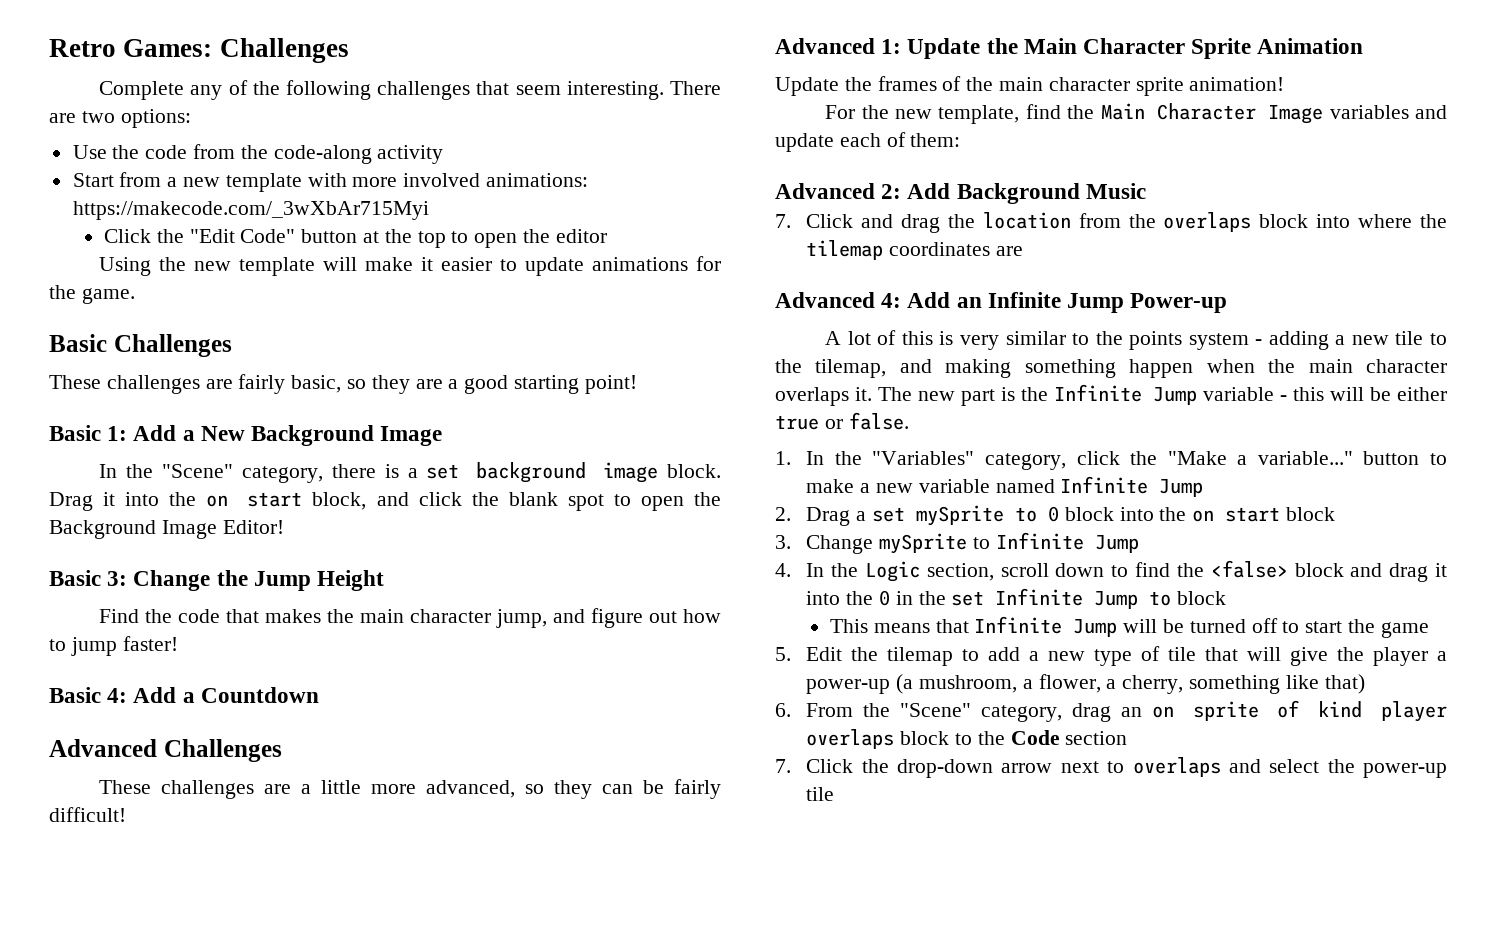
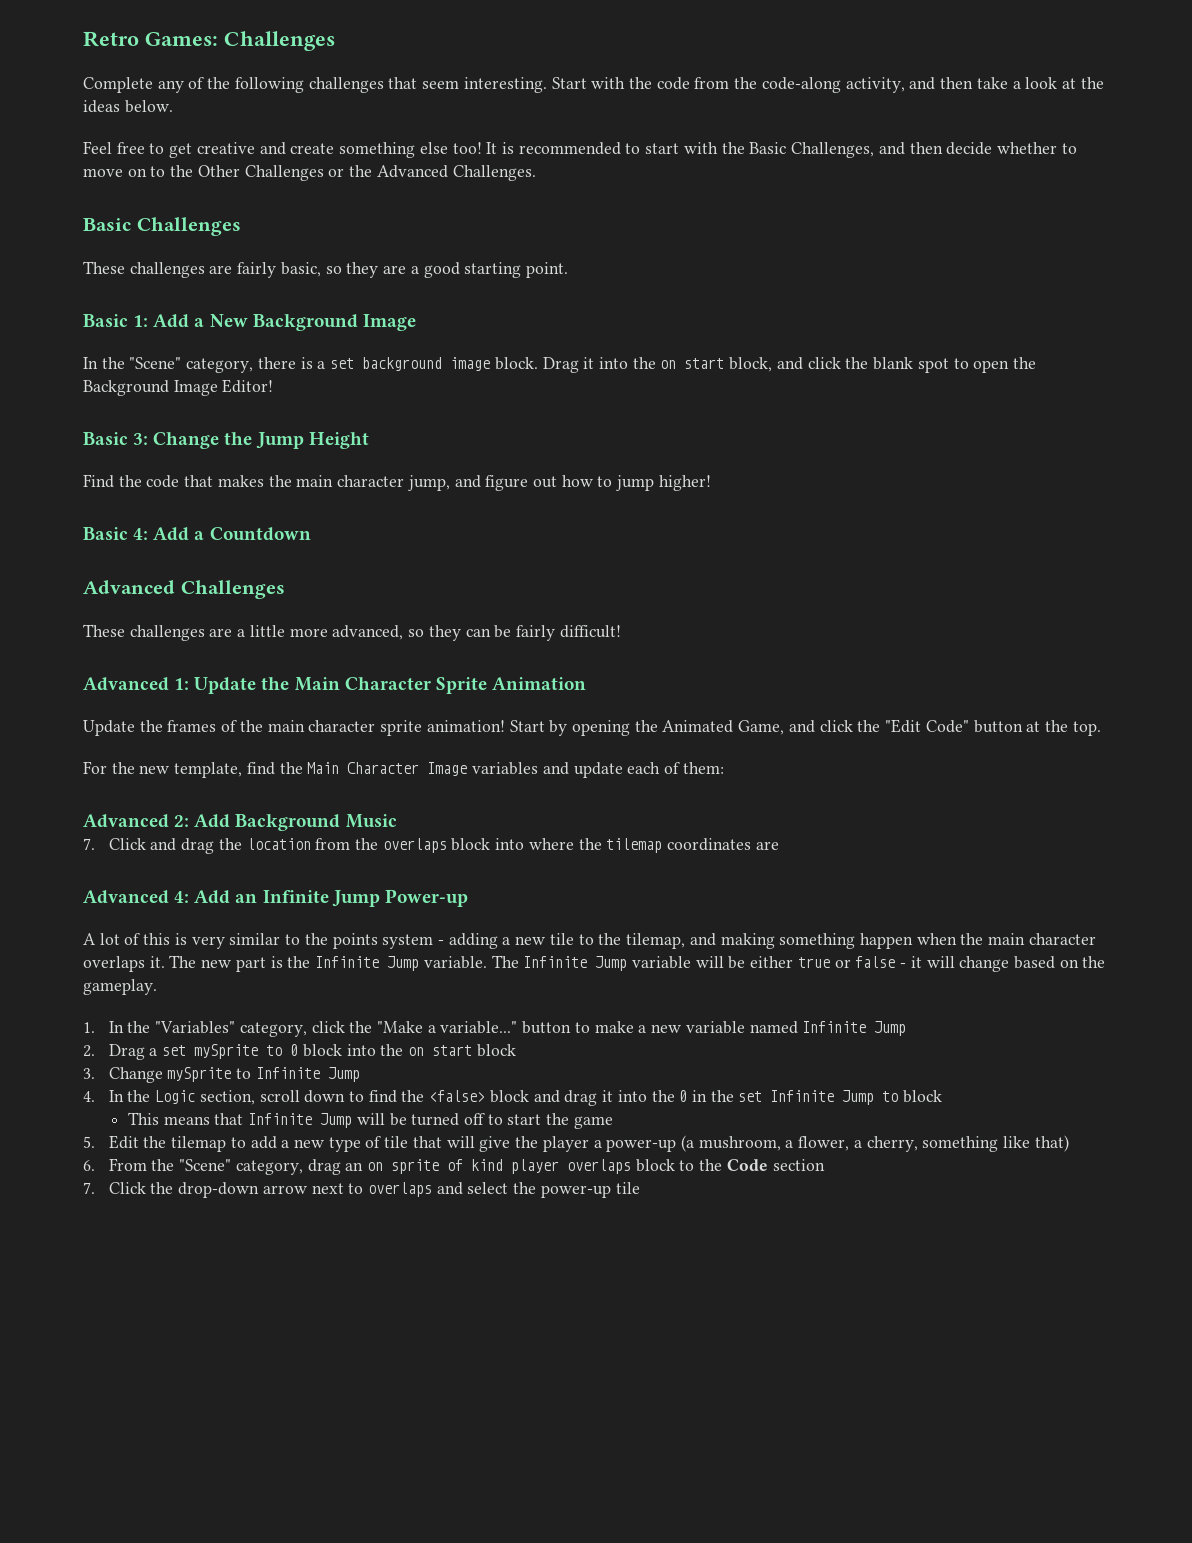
[670,81,721,95] [49,109,191,128] [72,145,107,159] There are two options: // Use -> [551,77,626,89] Start with
[377,145,444,164] [72,172,589,192] [72,201,429,220] [103,229,607,248] [99,256,721,276] [49,285,135,304] activity // Start from a new template with more involved animations: https://makecode.com/_3wXbAr715Myi // Click the "Edit Code" button at the top to open the editor // Using the new template will make it easier to update animations for the game. -> [845,77,1104,93] [83,100,173,113] [83,141,1077,158] [83,165,536,181] activity, and then take a look at the ideas below. // Feel free to get creative and create something else too! It is recommended to start with the Basic Challenges, and then decide whether to move on to the Other Challenges or the Advanced Challenges.
[584,375,637,394] point! -> [525,262,568,278] point.
[122,636,178,651] faster! -> [658,475,711,491] higher!
(1285, 84) none -> [509,719,1101,736] Start by opening the Animated Game, and click the "Edit Code" button at the top.
[1203,387,1325,401] variable - this -> [423,955,691,971] variable. The Infinite Jump variable
[848,412,909,430] false. -> [855,956,1106,972] [83,979,157,995] false - it will change based on the gameplay.

